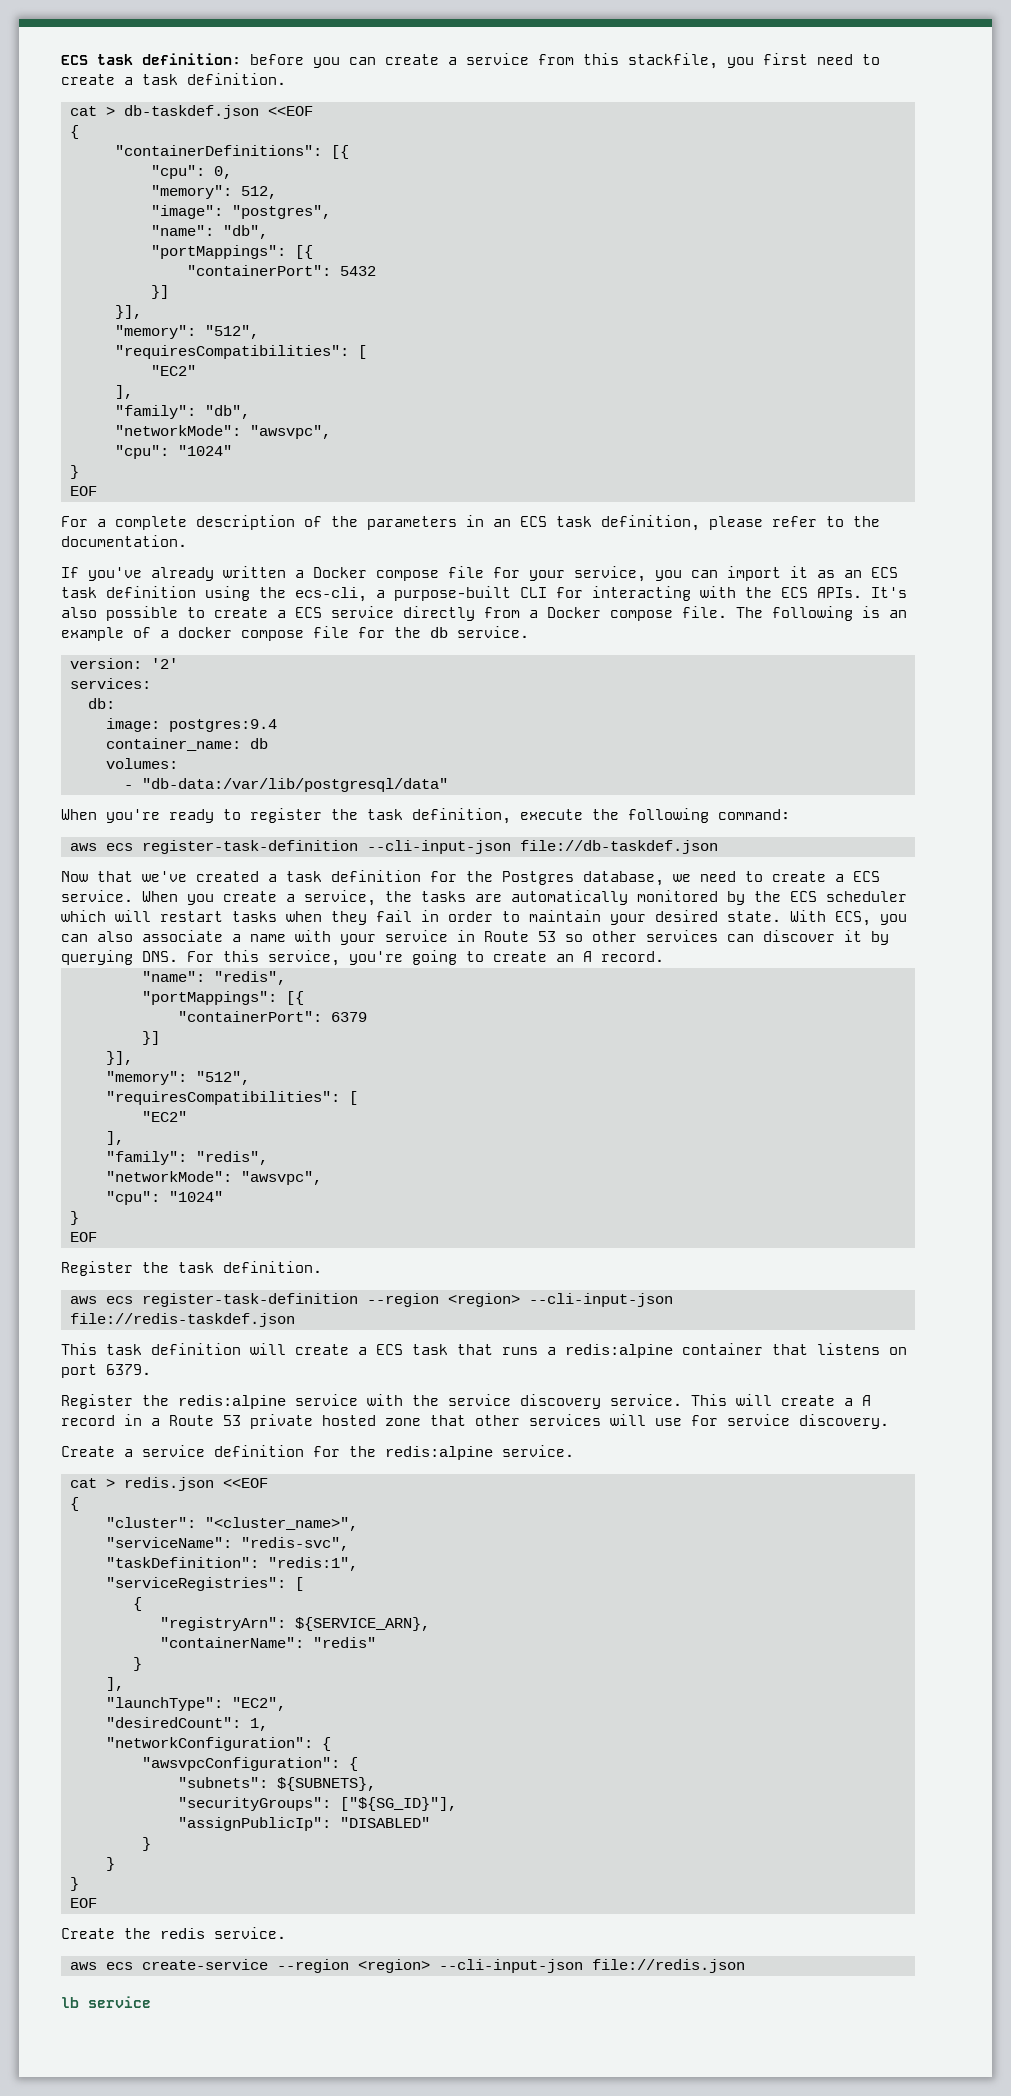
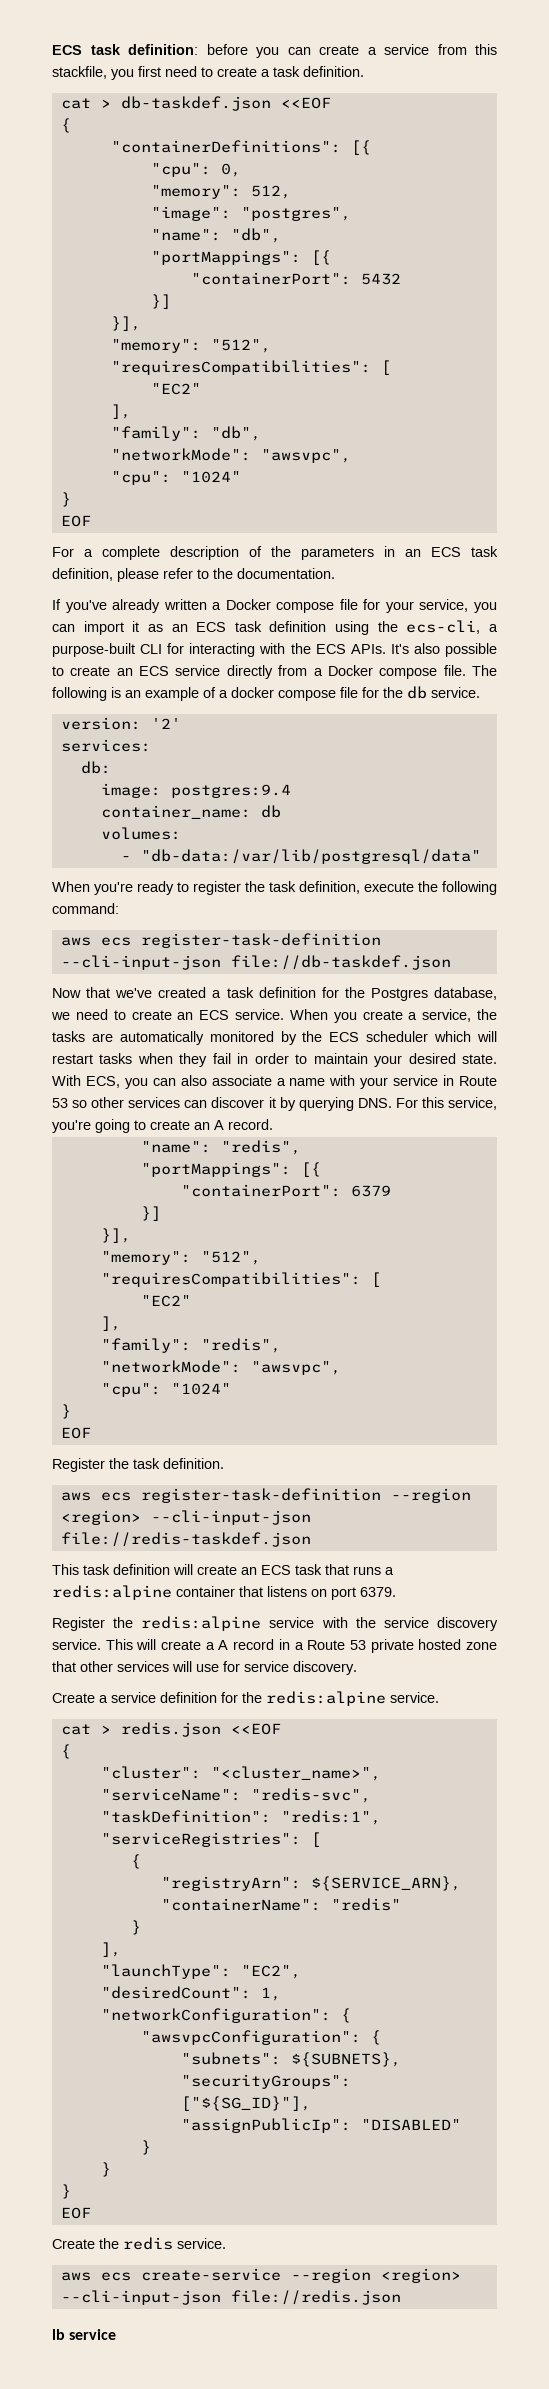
[277,610,286,618] a -> [116,668,133,676] an
[835,874,844,882] a -> [177,1012,194,1020] an
[358,1347,367,1355] a -> [241,1567,257,1575] an

